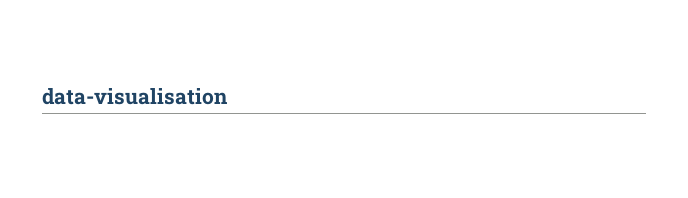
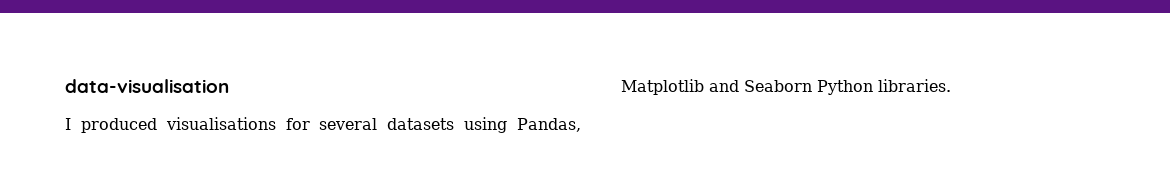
(228, 96) none -> [65,117,581,133] [621,79,951,95] // I produced visualisations for several datasets using Pandas, Matplotlib and Seaborn Python libraries.

